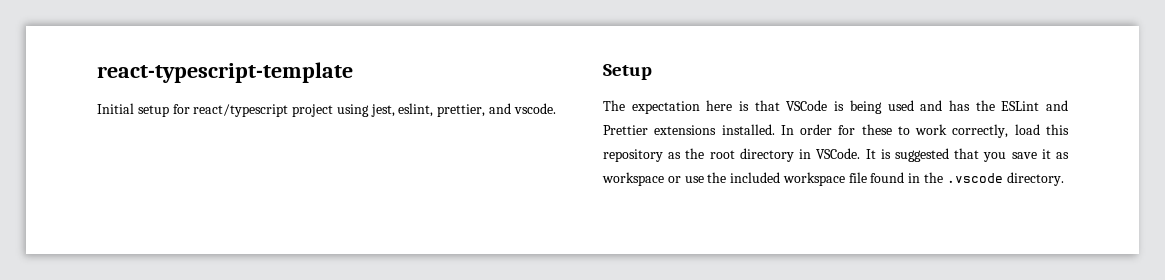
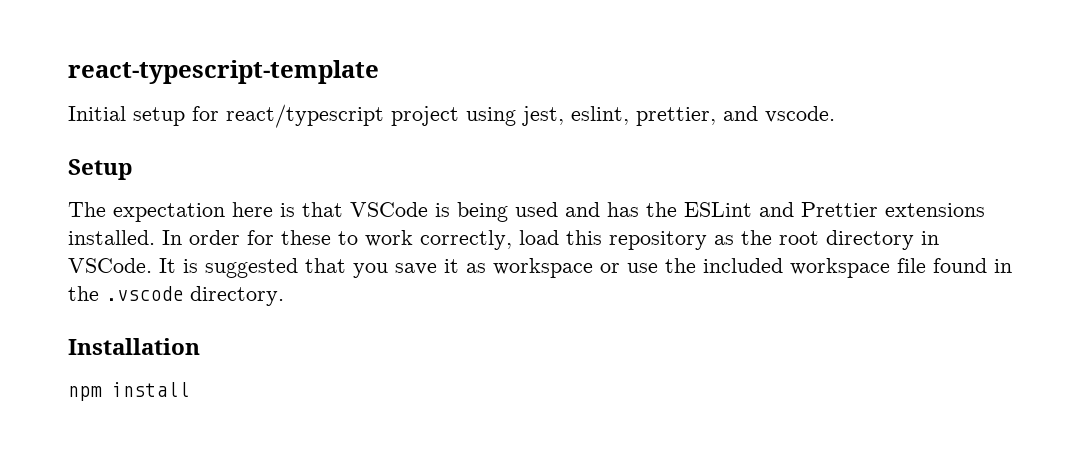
(1064, 179) none -> [68,338,200,355] [68,382,189,401] // Installation // npm install

